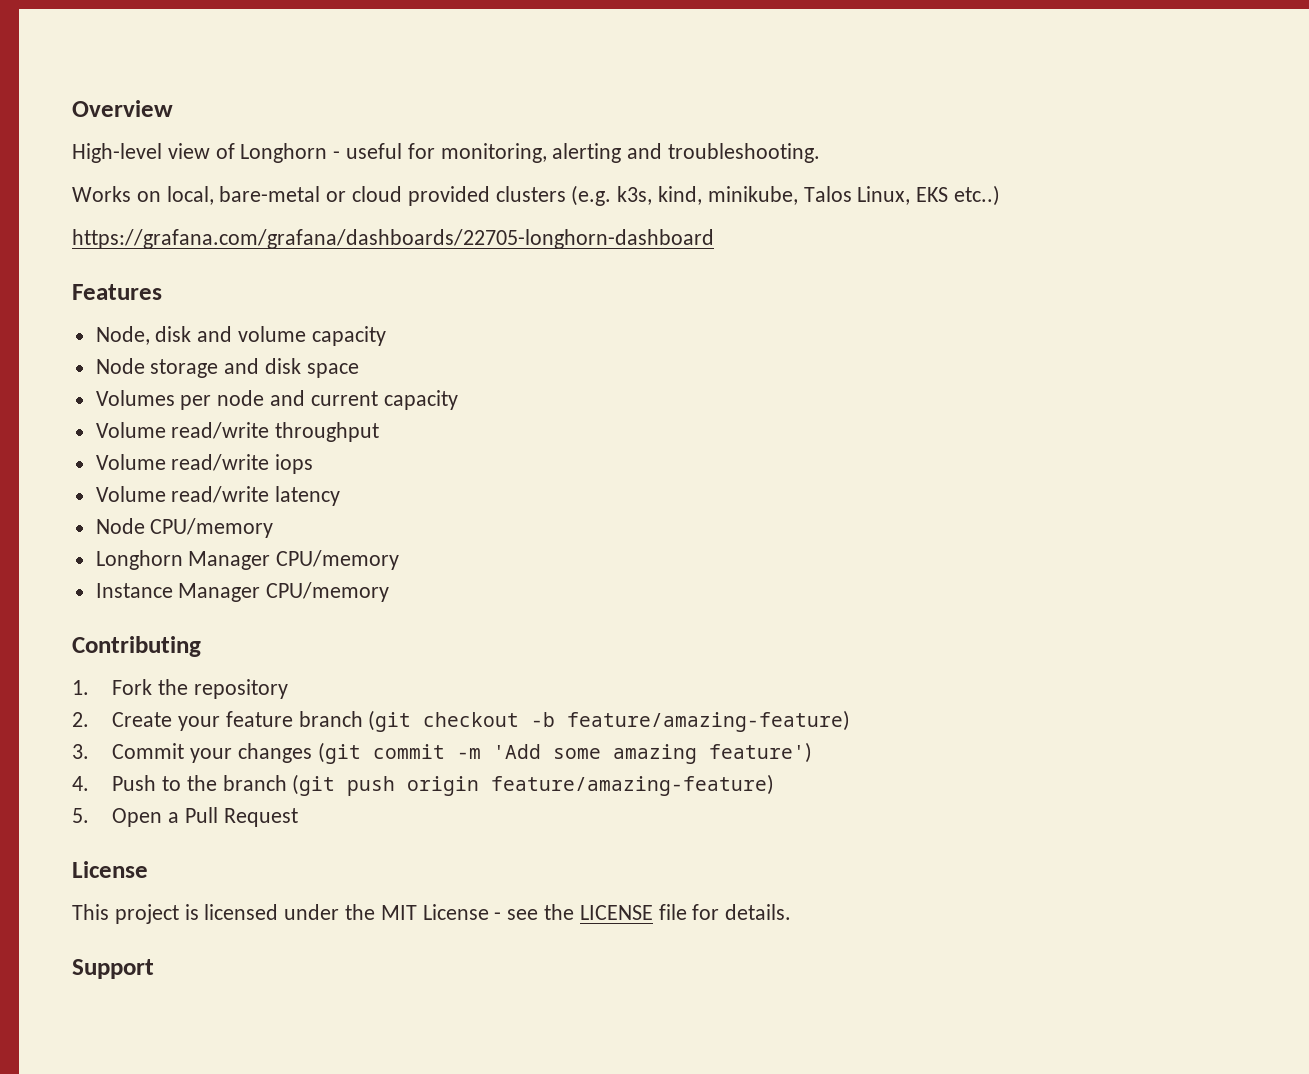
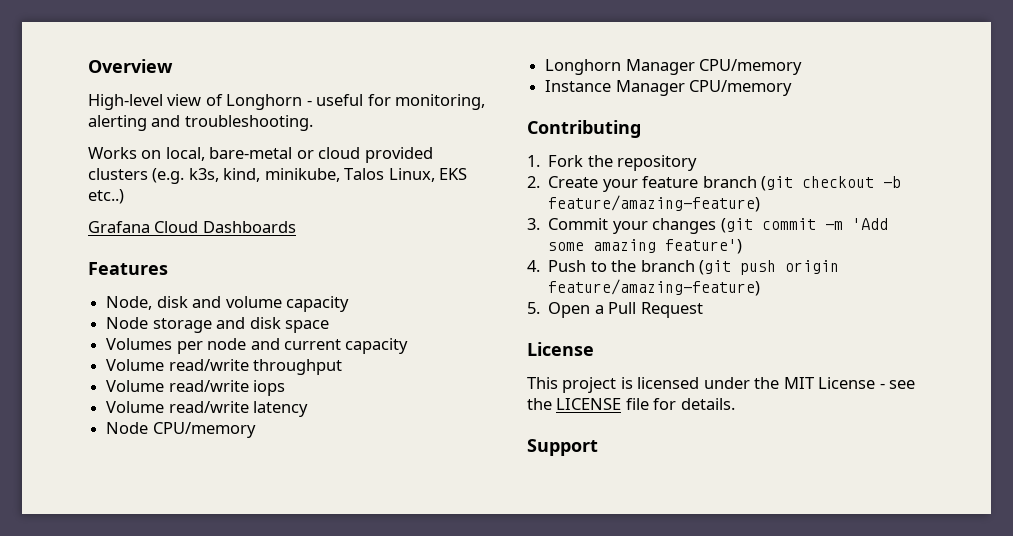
[72,229,714,249] https://grafana.com/grafana/dashboards/22705-longhorn-dashboard -> [88,221,296,233] Grafana Cloud Dashboards

